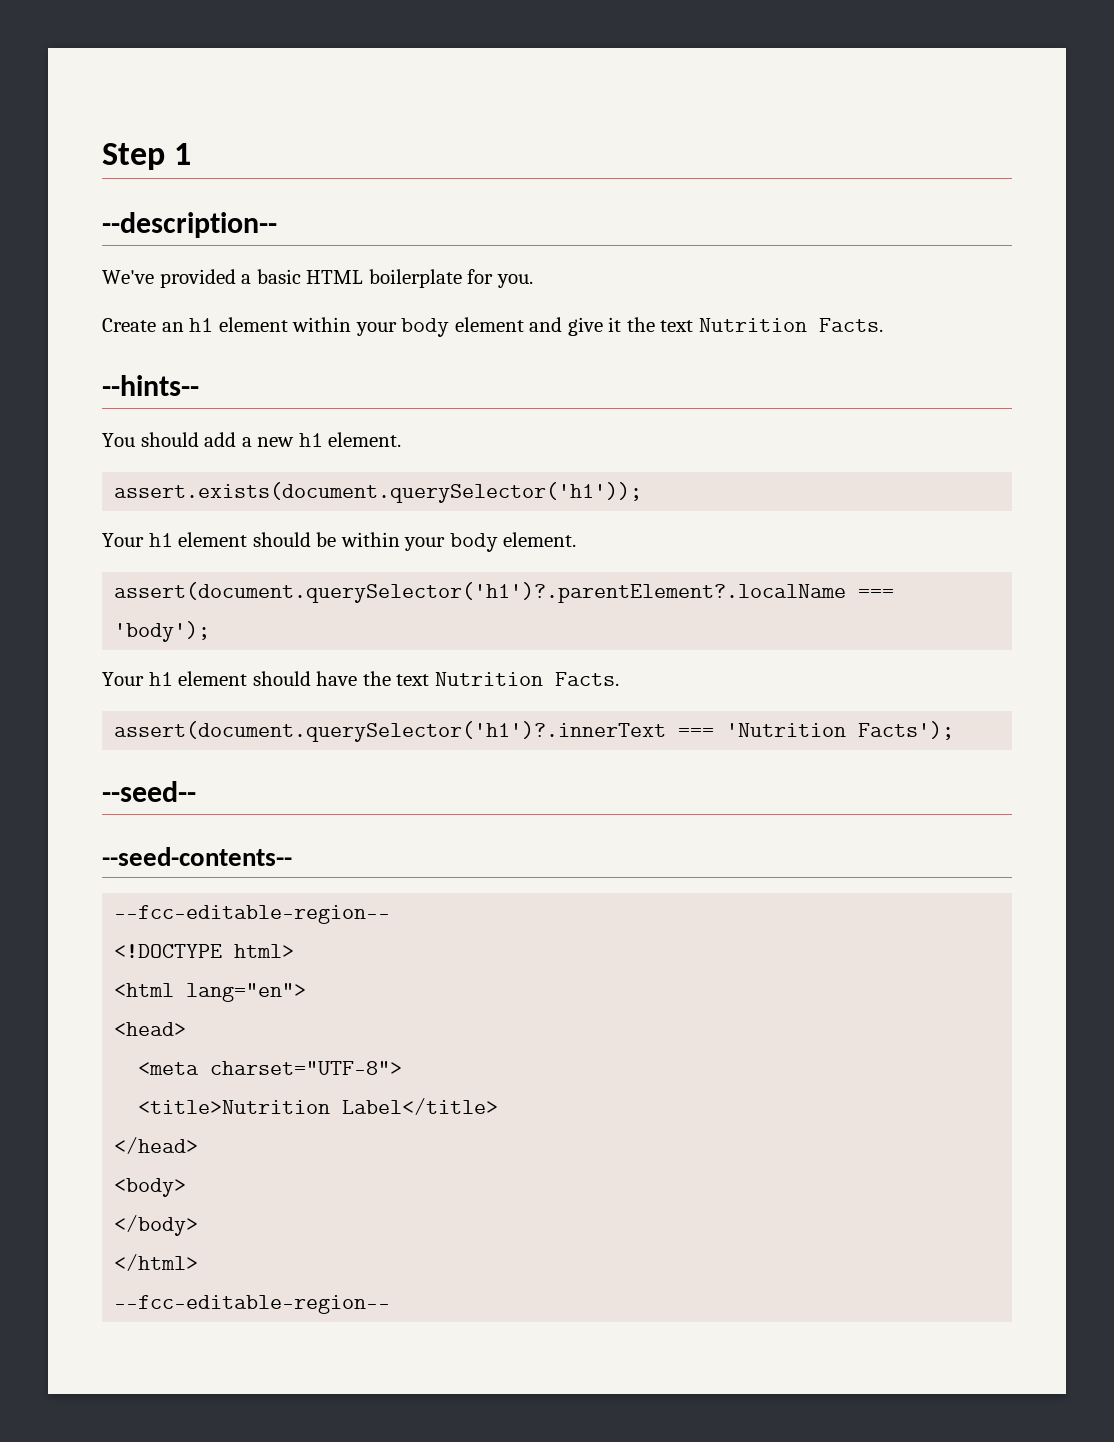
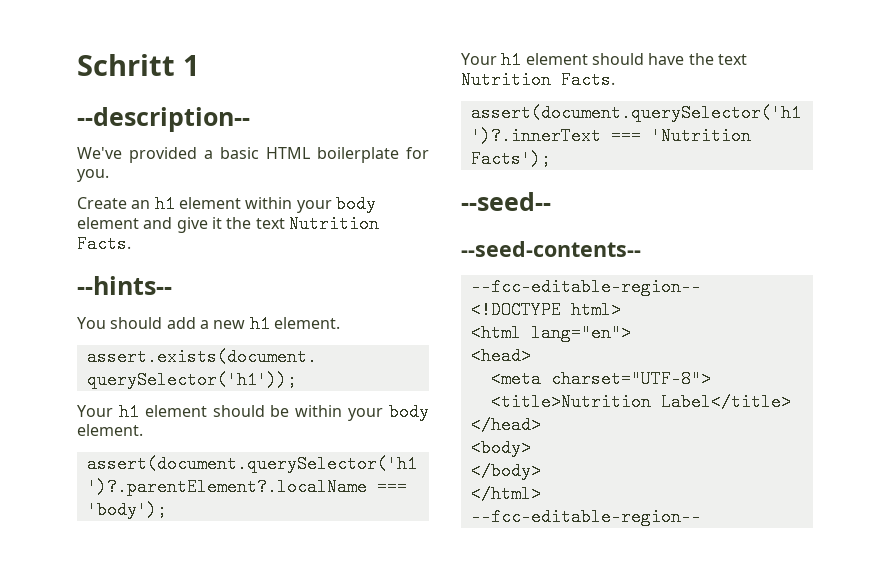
[102,143,165,170] Step -> [77,54,175,76] Schritt

